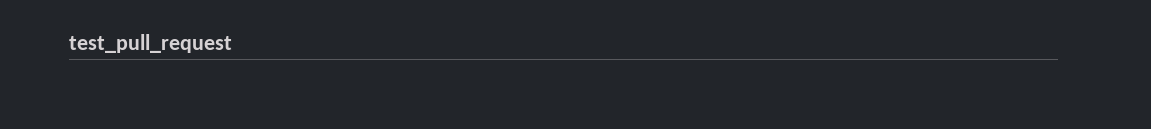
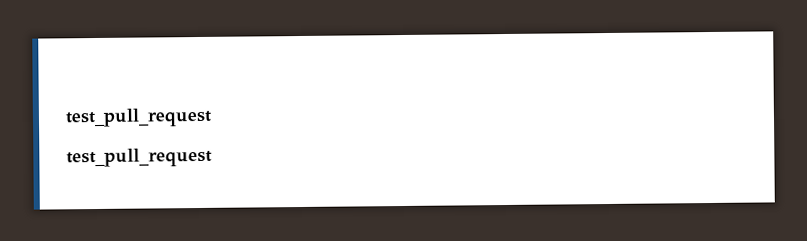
[69,34,232,53] test_pull_request -> [65,107,212,128] [66,147,212,168] test_pull_request // test_pull_request

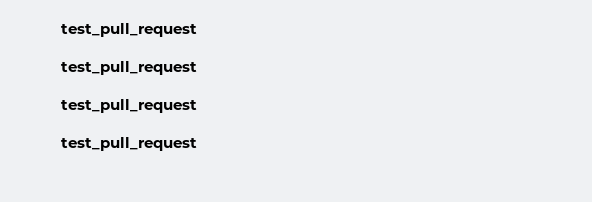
[65,107,212,128] [66,147,212,168] test_pull_request // test_pull_request -> [61,23,197,37] [61,61,197,75] [61,99,197,113] [61,137,197,151] test_pull_request // test_pull_request // test_pull_request // test_pull_request

